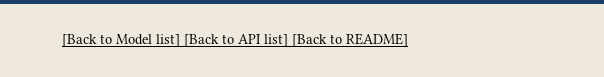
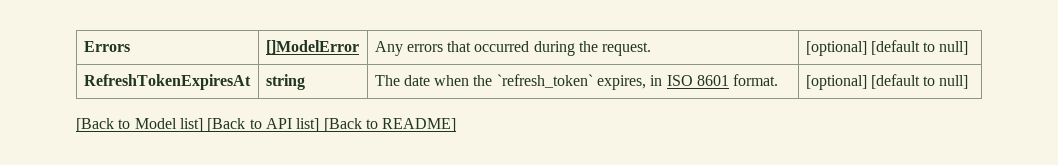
(62, 40) none -> [83,41,130,52] [265,40,359,54] [374,41,652,56] [805,40,969,56] [83,74,251,90] [265,74,305,90] [374,74,779,90] [805,74,969,90] Errors | []ModelError | Any errors that occurred during the request. | [optional] [default to null] // RefreshTokenExpiresAt | string | The date when the `refresh_token` expires, in ISO 8601 format. | [optional] [default to null] //

